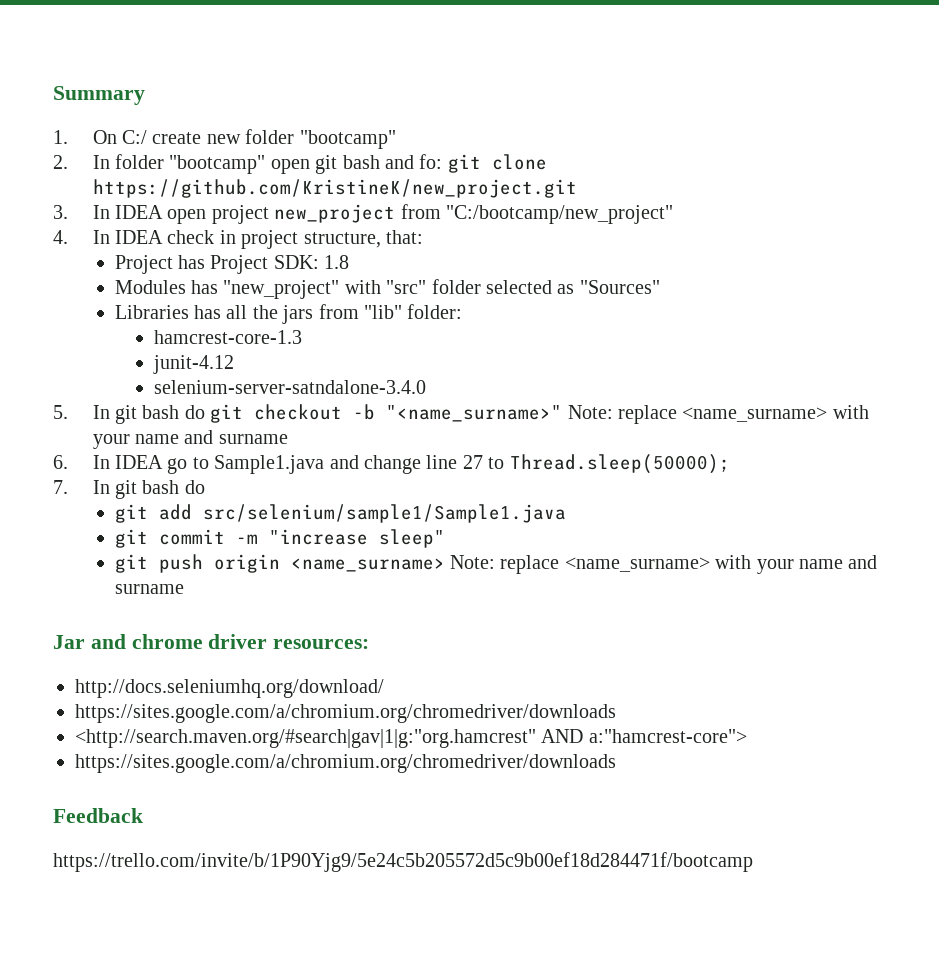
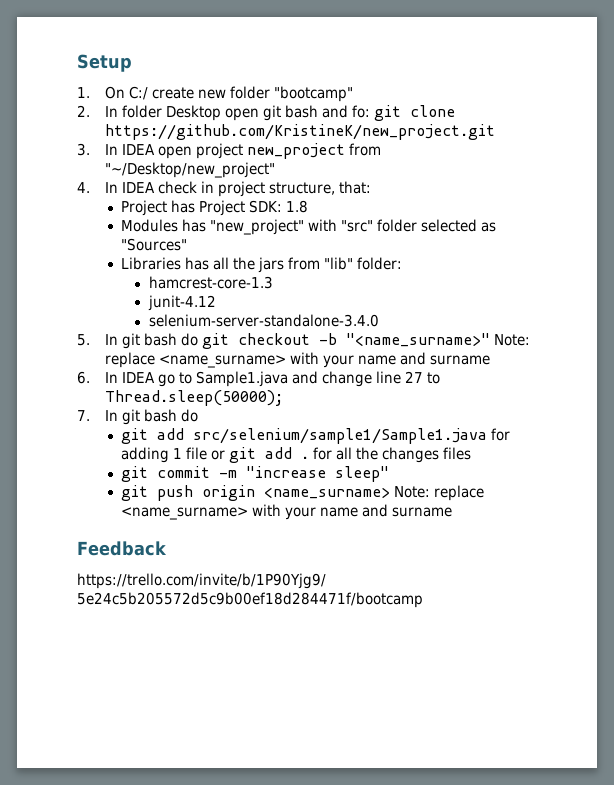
[53,86,145,105] Summary -> [77,54,132,72] Setup
[169,155,266,174] "bootcamp" -> [165,105,221,121] Desktop
[445,205,673,224] "C:/bootcamp/new_project" -> [104,162,275,178] "~/Desktop/new_project"
[154,380,427,394] selenium-server-satndalone-3.4.0 -> [148,314,379,327] selenium-server-standalone-3.4.0
(566, 513) none -> [491,428,511,441] [121,447,472,463] for adding 1 file or git add . for all the changes files
[53,634,370,649] [75,679,384,698] [75,704,616,723] [75,729,747,748] [75,754,616,773] // Jar and chrome driver resources: // http://docs.seleniumhq.org/download/ // https://sites.google.com/a/chromium.org/chromedriver/downloads // <http://search.maven.org/#search|gav|1|g:"org.hamcrest" AND a:"hamcrest-core"> // https://sites.google.com/a/chromium.org/chromedriver/downloads -> (453, 512) none

